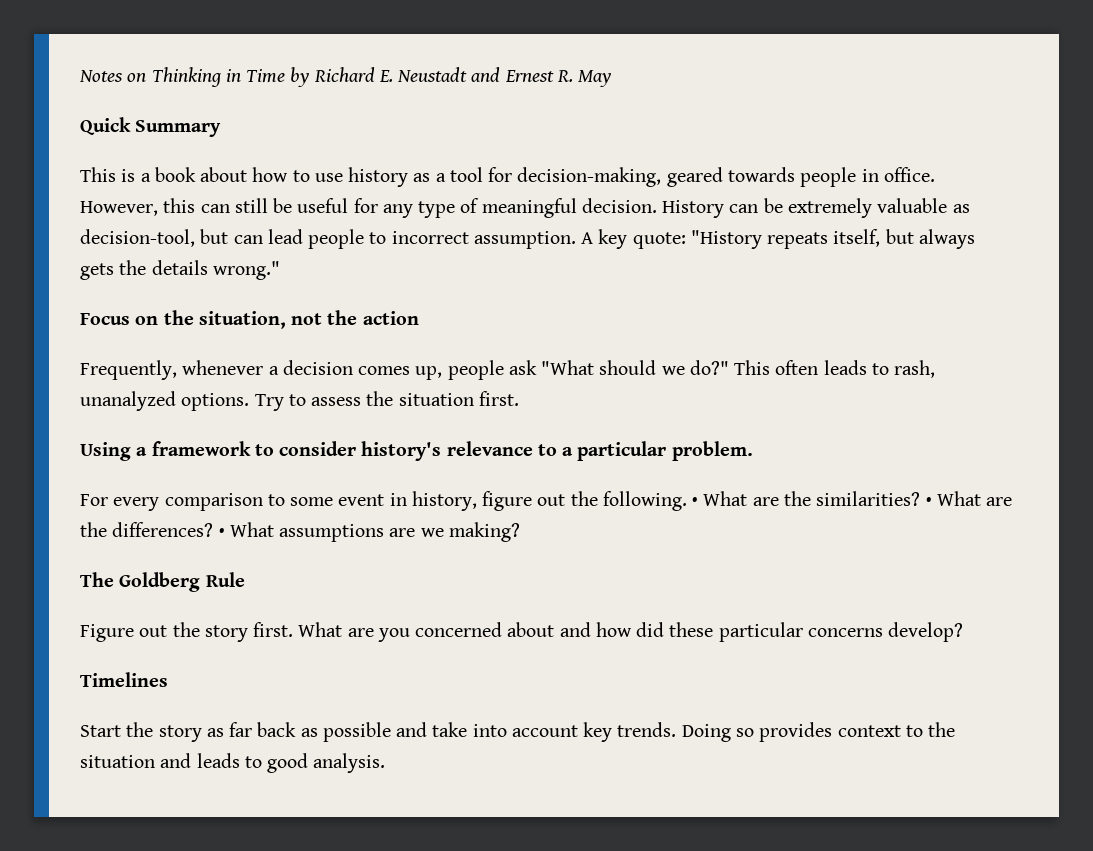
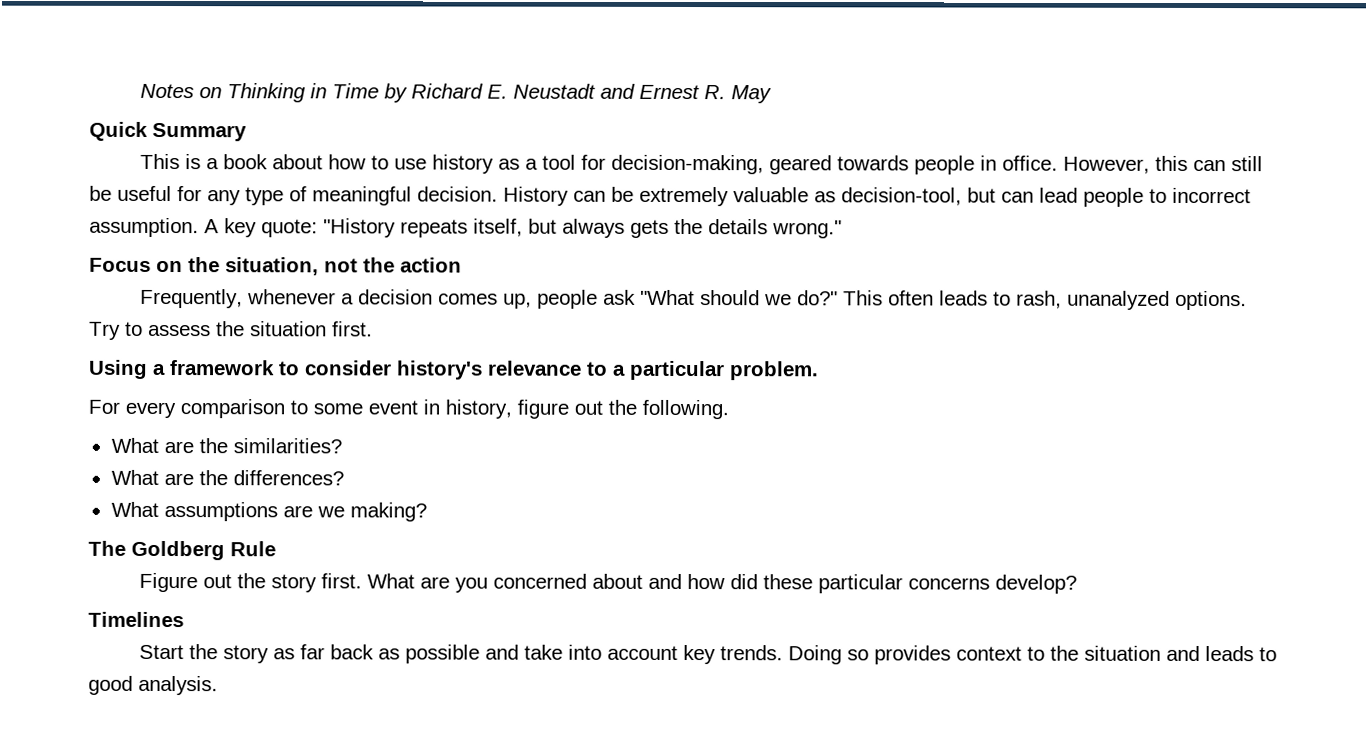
[692,497,699,506] • -> (729, 409) //
[925,497,932,506] • -> (342, 446) //
[218,528,225,537] • -> (344, 478) //

